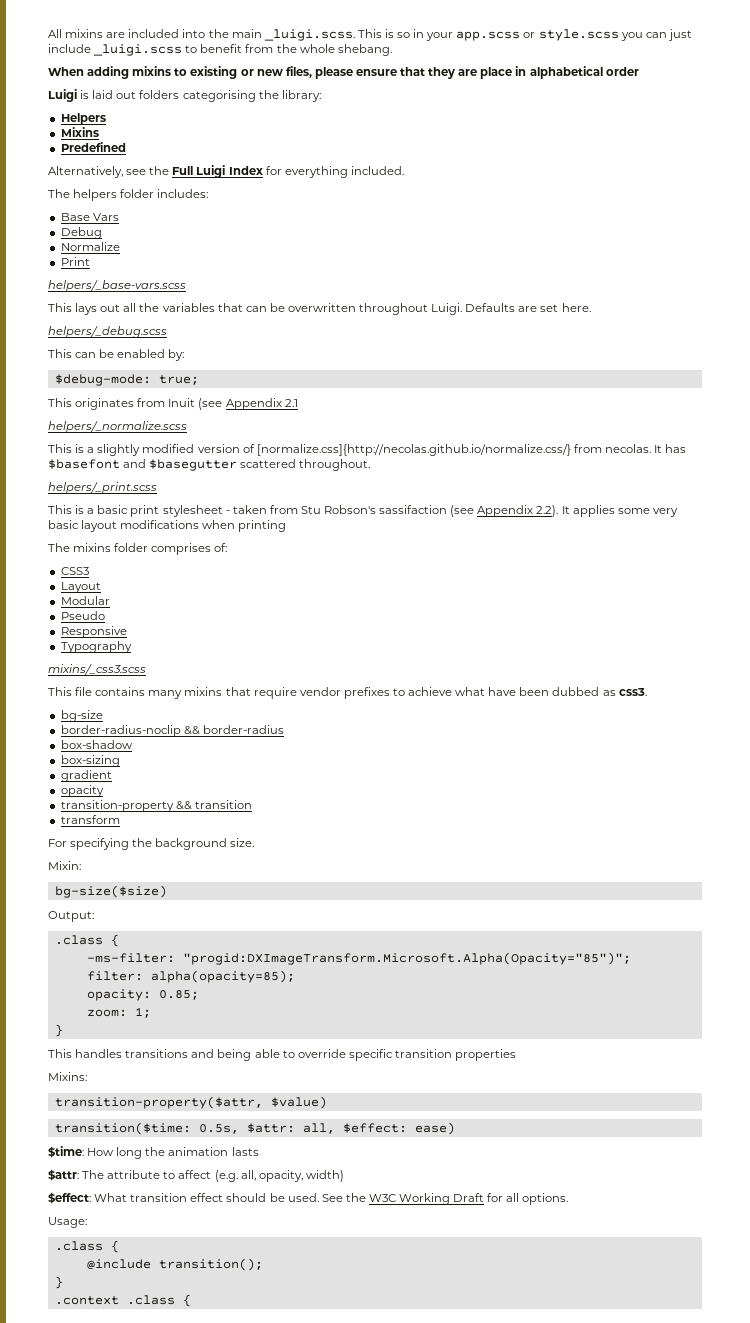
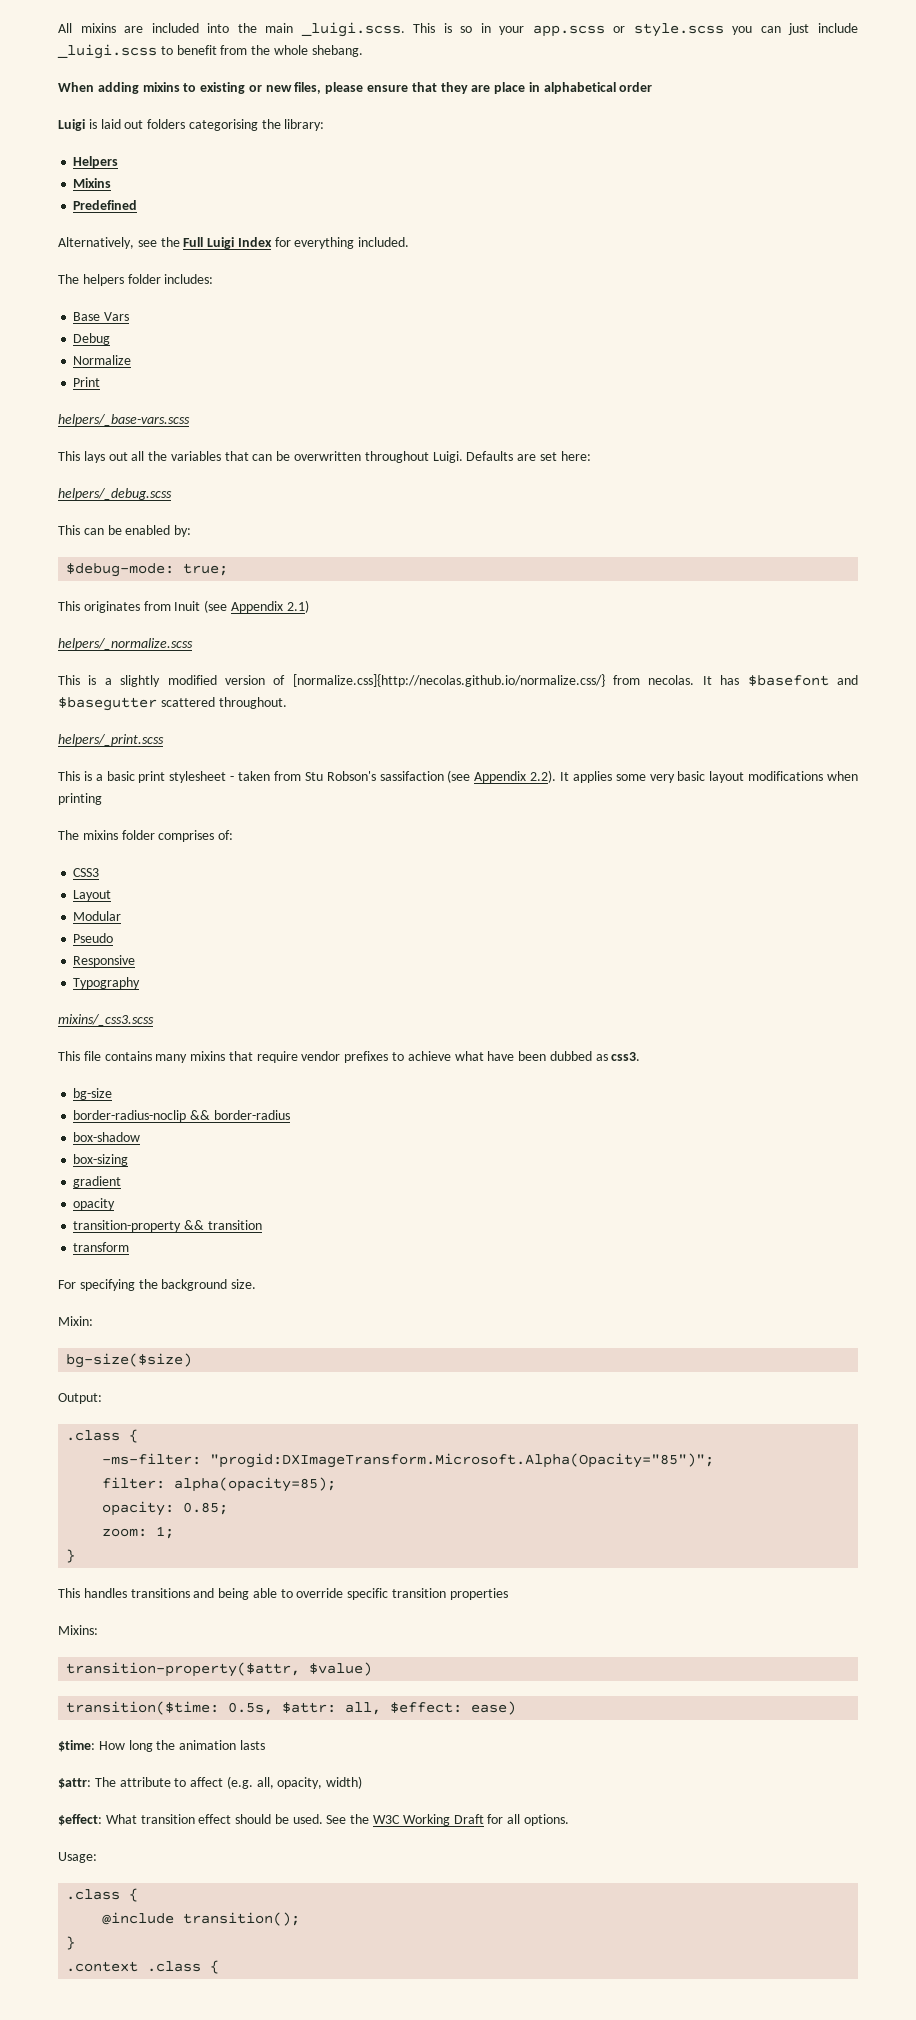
[561,303,591,312] here. -> [560,451,591,461] here:
[284,399,298,407] 2.1 -> [286,600,309,613] 2.1)

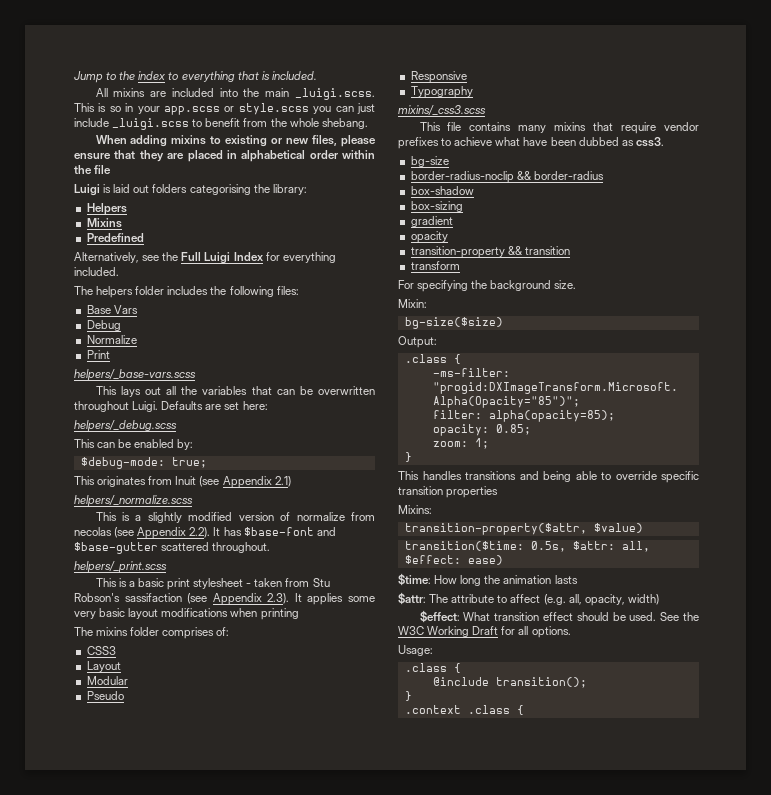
(58, 28) none -> [74,71,317,83] Jump to the index to everything that is included. //
[494,82,526,94] place -> [187,150,223,162] placed
(653, 87) none -> [342,150,375,159] [74,165,112,174] within the file
[164,274,214,284] includes: -> [167,286,299,297] includes the following files:
[292,674,858,687] [58,697,157,711] [normalize.css]{http://necolas.github.io/normalize.css/} from necolas. It has $basefont and $basegutter -> [296,512,375,521] [74,527,336,539] [74,542,158,554] normalize from necolas (see Appendix 2.2). It has $base-font and $base-gutter
[530,770,557,783] 2.2). -> [267,593,290,604] 2.3).

